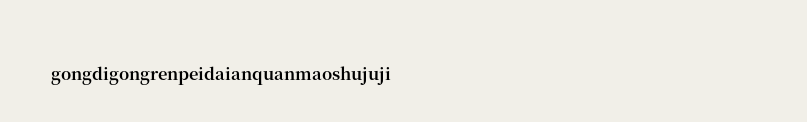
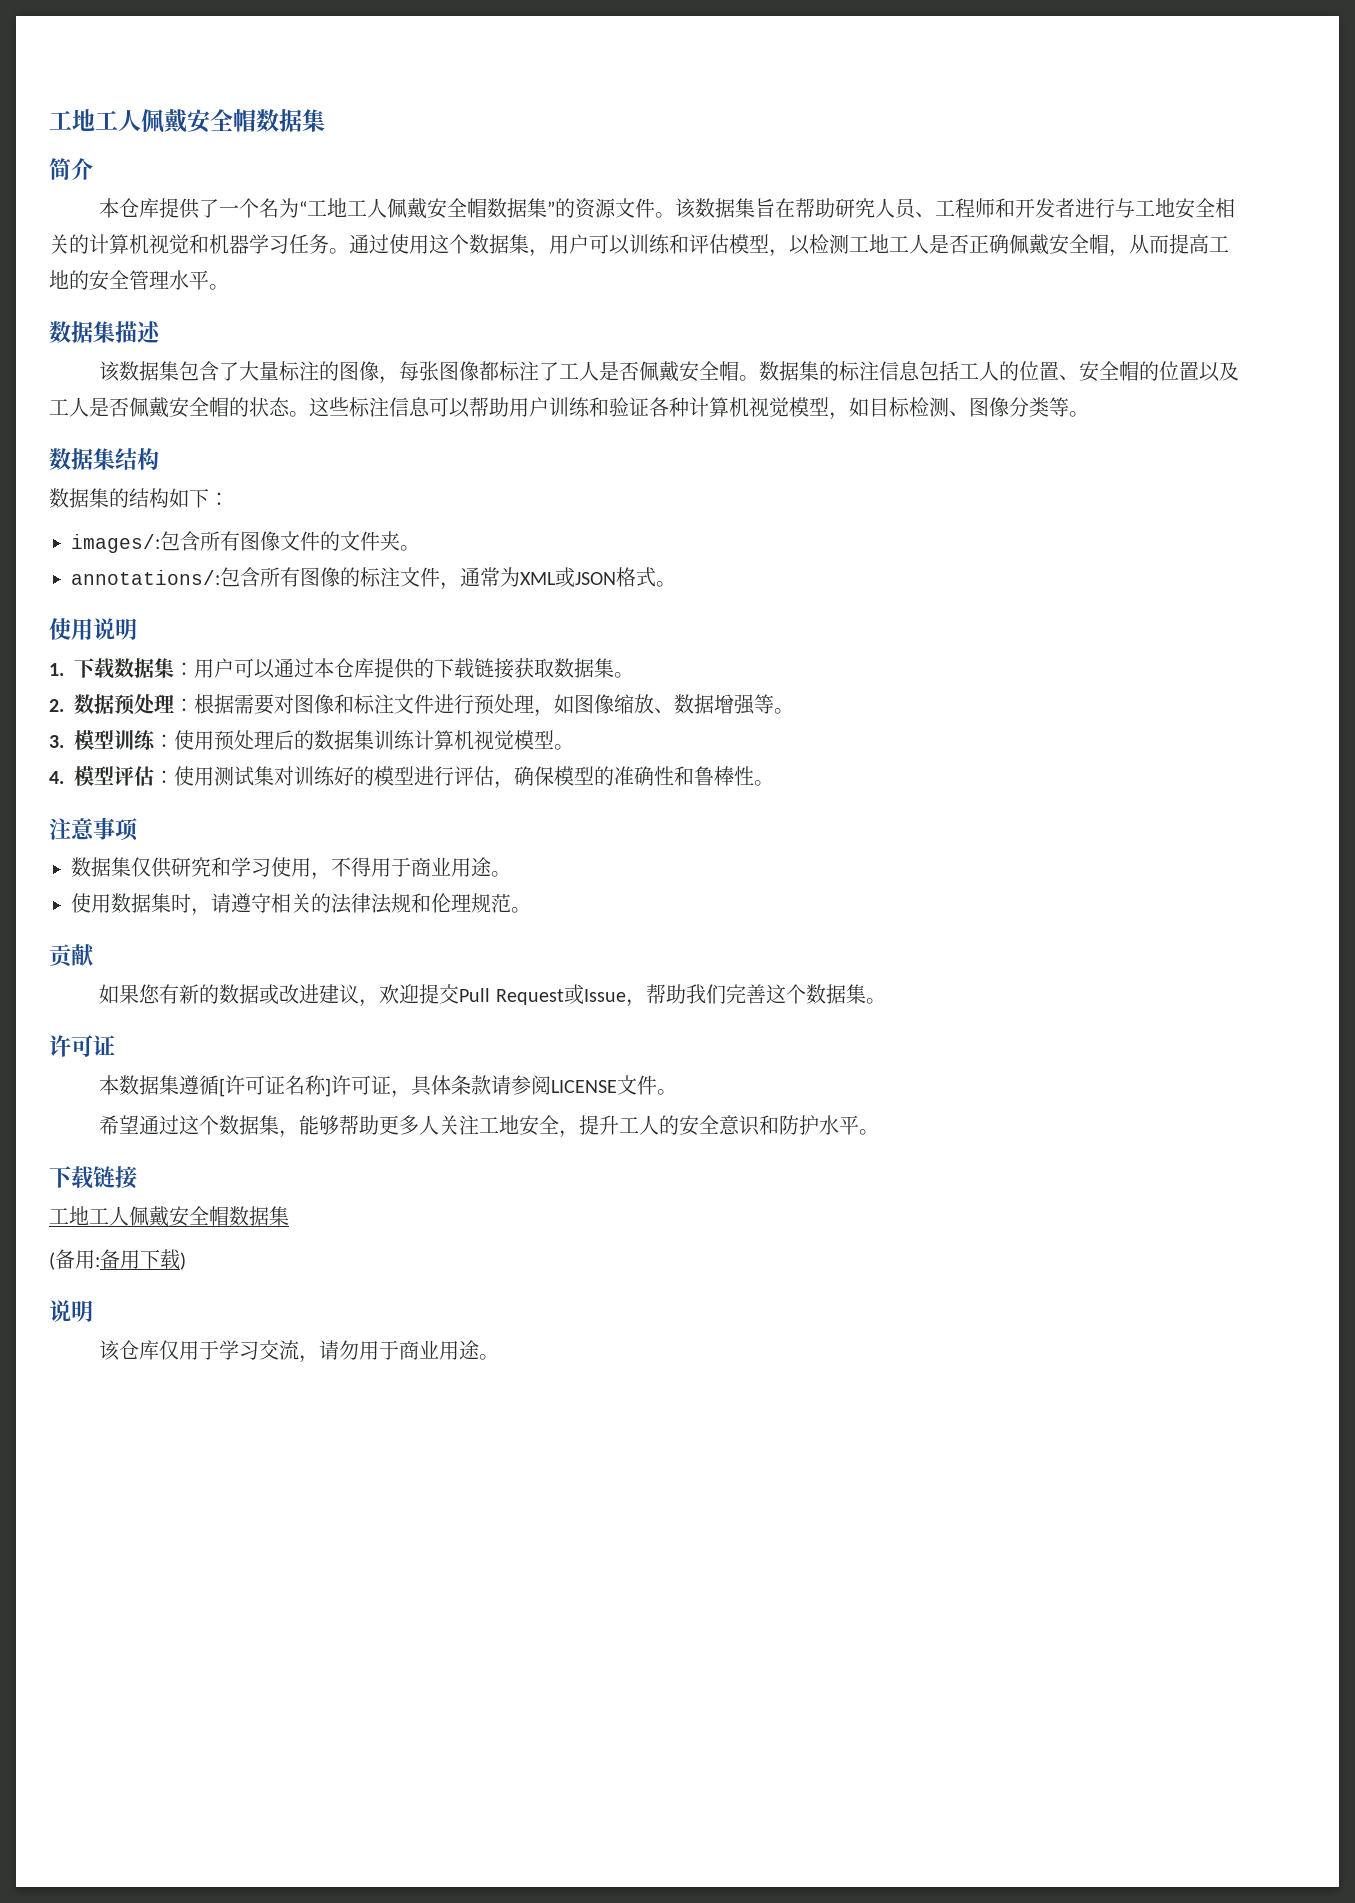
[51,66,391,85] gongdigongrenpeidaianquanmaoshujuji -> [49,109,325,133] [49,158,93,180] [99,198,1236,219] [49,234,1229,257] [49,270,229,291] [49,321,161,343] [99,361,1240,384] [49,397,1089,420] [49,448,159,470] [49,488,229,508] [71,531,420,553] [71,567,676,590] [49,618,137,640] [49,658,634,679] [49,694,794,717] [49,730,574,751] [49,766,774,789] [49,817,138,841] [71,857,511,880] [71,893,531,916] [49,944,95,968] [99,984,886,1007] [49,1035,115,1057] [99,1075,678,1098] [99,1115,880,1138] [49,1166,137,1189] [49,1206,289,1227] [49,1249,186,1270] [49,1300,93,1322] [99,1340,500,1363] 工地工人佩戴安全帽数据集 // 简介 // 本仓库提供了一个名为“工地工人佩戴安全帽数据集”的资源文件。该数据集旨在帮助研究人员、工程师和开发者进行与工地安全相关的计算机视觉和机器学习任务。通过使用这个数据集，用户可以训练和评估模型，以检测工地工人是否正确佩戴安全帽，从而提高工地的安全管理水平。 // 数据集描述 // 该数据集包含了大量标注的图像，每张图像都标注了工人是否佩戴安全帽。数据集的标注信息包括工人的位置、安全帽的位置以及工人是否佩戴安全帽的状态。这些标注信息可以帮助用户训练和验证各种计算机视觉模型，如目标检测、图像分类等。 // 数据集结构 // 数据集的结构如下： // images/:包含所有图像文件的文件夹。 // annotations/:包含所有图像的标注文件，通常为XML或JSON格式。 // 使用说明 // 1.下载数据集：用户可以通过本仓库提供的下载链接获取数据集。 // 2.数据预处理：根据需要对图像和标注文件进行预处理，如图像缩放、数据增强等。 // 3.模型训练：使用预处理后的数据集训练计算机视觉模型。 // 4.模型评估：使用测试集对训练好的模型进行评估，确保模型的准确性和鲁棒性。 // 注意事项 // 数据集仅供研究和学习使用，不得用于商业用途。 // 使用数据集时，请遵守相关的法律法规和伦理规范。 // 贡献 // 如果您有新的数据或改进建议，欢迎提交Pull Request或Issue，帮助我们完善这个数据集。 // 许可证 // 本数据集遵循[许可证名称]许可证，具体条款请参阅LICENSE文件。 // 希望通过这个数据集，能够帮助更多人关注工地安全，提升工人的安全意识和防护水平。 // 下载链接 // 工地工人佩戴安全帽数据集 // (备用:备用下载) // 说明 // 该仓库仅用于学习交流，请勿用于商业用途。

